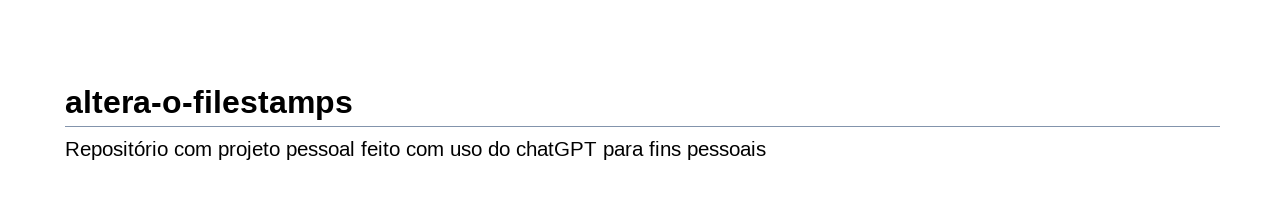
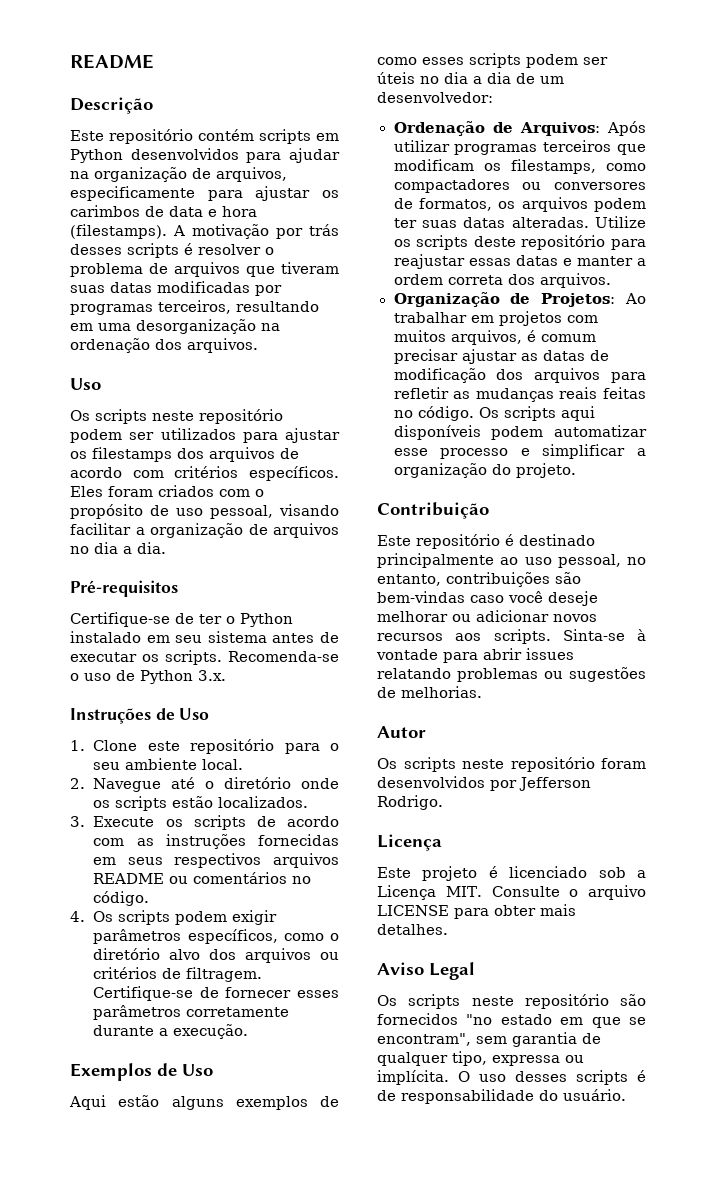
[65,90,353,120] [65,141,766,160] altera-o-filestamps // Repositório com projeto pessoal feito com uso do chatGPT para fins pessoais -> [70,54,154,69] [70,97,153,114] [70,129,339,144] [70,148,340,163] [70,167,287,182] [70,186,339,201] [70,205,257,217] [70,224,339,239] [70,243,274,258] [70,262,339,277] [70,281,282,296] [70,300,319,315] [70,319,280,334] [70,338,258,353] [70,378,101,390] [70,409,283,424] [70,428,340,443] [70,447,299,462] [70,466,339,481] [70,485,264,497] [70,504,339,519] [70,523,339,538] [70,542,166,554] [70,580,178,597] [70,612,293,627] [70,631,339,643] [70,650,339,665] [70,670,226,684] [70,708,210,724] [70,739,339,754] [93,758,244,770] [70,777,339,792] [93,796,309,811] [70,815,339,830] [93,834,339,849] [93,853,339,868] [93,872,312,884] [93,891,150,906] [70,910,278,925] [93,929,339,944] [93,948,339,963] [93,967,263,982] [93,986,339,1001] [93,1005,290,1020] [93,1024,249,1039] [70,1063,213,1081] [69,1095,339,1110] [377,53,608,68] [377,72,564,84] [377,92,493,103] [393,121,646,136] [393,140,646,155] [393,159,646,174] [393,179,646,193] [393,197,646,212] [393,216,646,228] [393,235,646,250] [393,254,646,269] [393,273,611,288] [393,292,646,307] [393,311,598,326] [393,330,596,345] [393,349,609,364] [393,368,646,383] [393,387,646,402] [393,406,595,421] [393,425,647,440] [393,444,646,459] [393,463,576,478] [377,502,489,519] [377,534,595,549] [377,553,646,568] [377,572,581,587] [377,591,598,606] [377,610,597,622] [377,629,646,644] [376,648,574,663] [377,667,646,682] [377,686,482,698] [377,726,426,738] [377,757,646,772] [377,776,591,791] [377,795,443,810] [377,834,442,851] [377,866,646,881] [377,885,646,900] [377,904,576,919] [377,924,448,935] [377,962,475,980] [377,994,646,1009] [377,1013,646,1028] [377,1032,601,1047] [377,1051,584,1066] [377,1070,646,1085] [377,1089,626,1104] README // Descrição // Este repositório contém scripts em Python desenvolvidos para ajudar na organização de arquivos, especificamente para ajustar os carimbos de data e hora (filestamps). A motivação por trás desses scripts é resolver o problema de arquivos que tiveram suas datas modificadas por programas terceiros, resultando em uma desorganização na ordenação dos arquivos. // Uso // Os scripts neste repositório podem ser utilizados para ajustar os filestamps dos arquivos de acordo com critérios específicos. Eles foram criados com o propósito de uso pessoal, visando facilitar a organização de arquivos no dia a dia. // Pré-requisitos // Certifique-se de ter o Python instalado em seu sistema antes de executar os scripts. Recomenda-se o uso de Python 3.x. // Instruções de Uso // 1. Clone este repositório para o seu ambiente local. // 2. Navegue até o diretório onde os scripts estão localizados. // 3. Execute os scripts de acordo com as instruções fornecidas em seus respectivos arquivos README ou comentários no código. // 4. Os scripts podem exigir parâmetros específicos, como o diretório alvo dos arquivos ou critérios de filtragem. Certifique-se de fornecer esses parâmetros corretamente durante a execução. // Exemplos de Uso // Aqui estão alguns exemplos de como esses scripts podem ser úteis no dia a dia de um desenvolvedor: // Ordenação de Arquivos: Após utilizar programas terceiros que modificam os filestamps, como compactadores ou conversores de formatos, os arquivos podem ter suas datas alteradas. Utilize os scripts deste repositório para reajustar essas datas e manter a ordem correta dos arquivos. // Organização de Projetos: Ao trabalhar em projetos com muitos arquivos, é comum precisar ajustar as datas de modificação dos arquivos para refletir as mudanças reais feitas no código. Os scripts aqui disponíveis podem automatizar esse processo e simplificar a organização do projeto. // Contribuição // Este repositório é destinado principalmente ao uso pessoal, no entanto, contribuições são bem-vindas caso você deseje melhorar ou adicionar novos recursos aos scripts. Sinta-se à vontade para abrir issues relatando problemas ou sugestões de melhorias. // Autor // Os scripts neste repositório foram desenvolvidos por Jefferson Rodrigo. // Licença // Este projeto é licenciado sob a Licença MIT. Consulte o arquivo LICENSE para obter mais detalhes. // Aviso Legal // Os scripts neste repositório são fornecidos "no estado em que se encontram", sem garantia de qualquer tipo, expressa ou implícita. O uso desses scripts é de responsabilidade do usuário.

